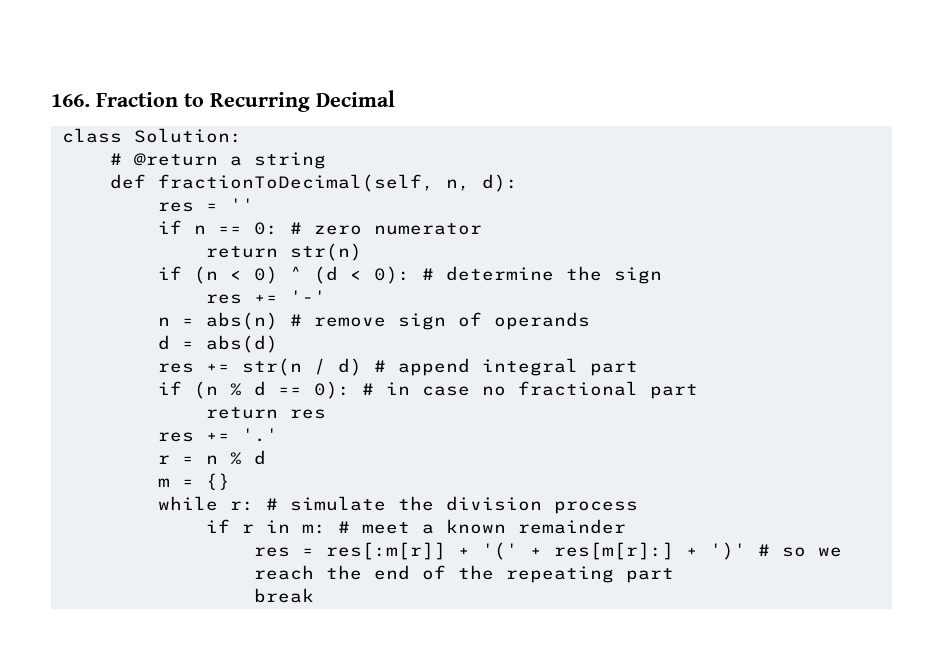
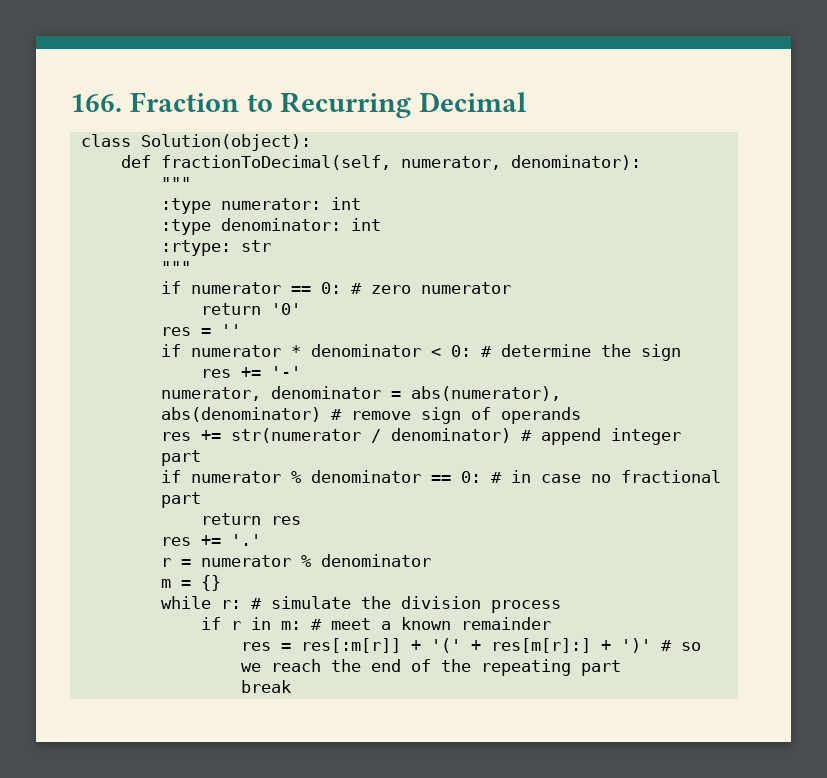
[134,128,243,143] [110,152,327,169] [110,174,519,192] [158,198,255,212] [158,220,207,234] Solution: // # @return a string // def fractionToDecimal(self, n, d): // res = '' // if n -> [141,134,312,151] [121,155,642,170] [161,177,192,189] [161,197,362,214] [161,218,382,235] [161,240,272,256] [161,261,192,273] [161,281,282,294] Solution(object): // def fractionToDecimal(self, numerator, denominator): // """ // :type numerator: int // :type denominator: int // :rtype: str // """ // if numerator
[290,243,363,261] [158,266,411,284] str(n) // if (n < 0) ^ (d < 0): -> [271,303,302,315] [161,324,242,336] [161,344,472,357] '0' // res = '' // if numerator * denominator < 0:
[158,312,279,330] n = abs(n) -> [161,386,562,401] [161,407,322,422] numerator, denominator = abs(numerator), abs(denominator)
[158,335,279,353] [158,358,363,376] // d = abs(d) // res += str(n / d) -> [161,428,512,443] // res += str(numerator / denominator)
[482,358,579,376] integral -> [611,428,682,445] integer
[194,381,351,399] (n % d == 0): -> [191,470,482,483] numerator % denominator == 0:
[206,450,267,465] n % d -> [201,554,432,567] numerator % denominator

